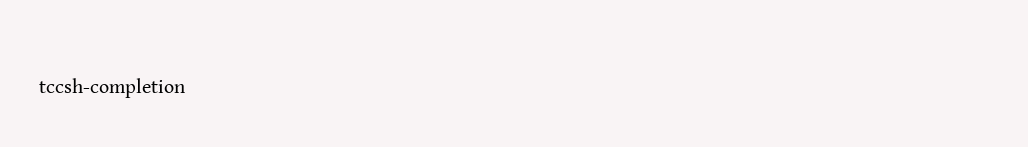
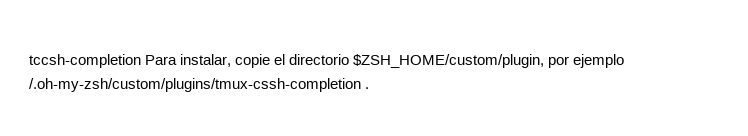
(185, 88) none -> [145,54,625,68] [29,78,370,92] Para instalar, copie el directorio $ZSH_HOME/custom/plugin, por ejemplo /.oh-my-zsh/custom/plugins/tmux-cssh-completion .

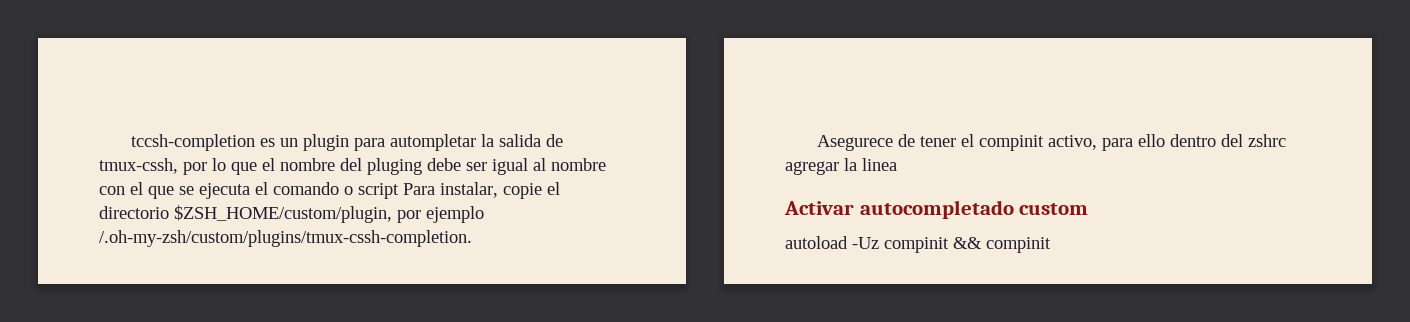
(141, 61) none -> [259,134,563,151] [99,158,606,175] [99,182,399,199] es un plugin para autompletar la salida de tmux-cssh, por lo que el nombre del pluging debe ser igual al nombre con el que se ejecuta el comando o script
[29,78,370,92] /.oh-my-zsh/custom/plugins/tmux-cssh-completion . -> [99,230,472,247] [816,134,1286,151] [785,158,897,175] [784,200,1089,219] [785,236,1051,253] /.oh-my-zsh/custom/plugins/tmux-cssh-completion. // Asegurece de tener el compinit activo, para ello dentro del zshrc agregar la linea // Activar autocompletado custom // autoload -Uz compinit && compinit

